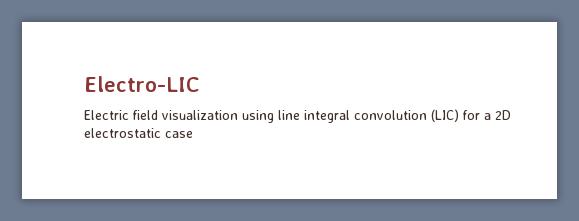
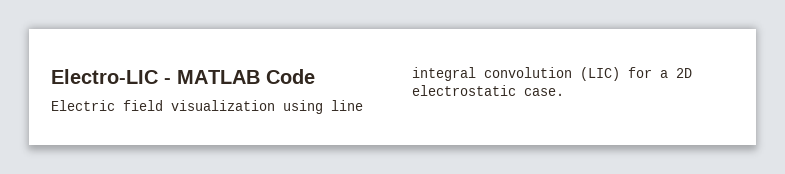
(200, 84) none -> [164,69,315,84] - MATLAB Code
[165,131,193,138] case -> [524,88,564,96] case.

